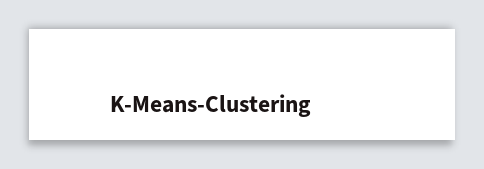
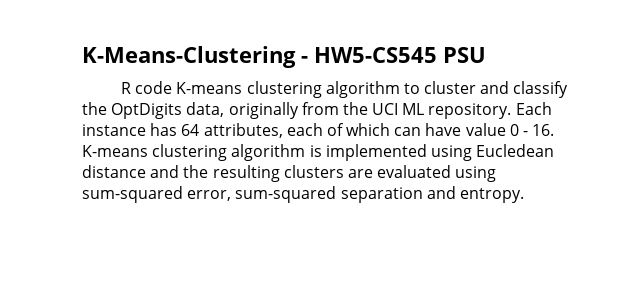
(311, 105) none -> [301,47,486,63] [120,81,569,98] [82,102,552,119] [82,123,555,138] [82,144,555,161] [82,165,497,182] [82,186,524,203] - HW5-CS545 PSU // R code K-means clustering algorithm to cluster and classify the OptDigits data, originally from the UCI ML repository. Each instance has 64 attributes, each of which can have value 0 - 16. K-means clustering algorithm is implemented using Eucledean distance and the resulting clusters are evaluated using sum-squared error, sum-squared separation and entropy.

